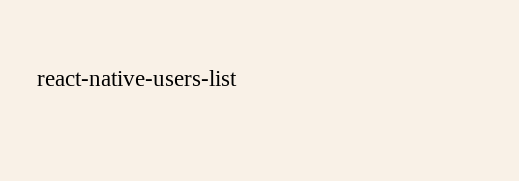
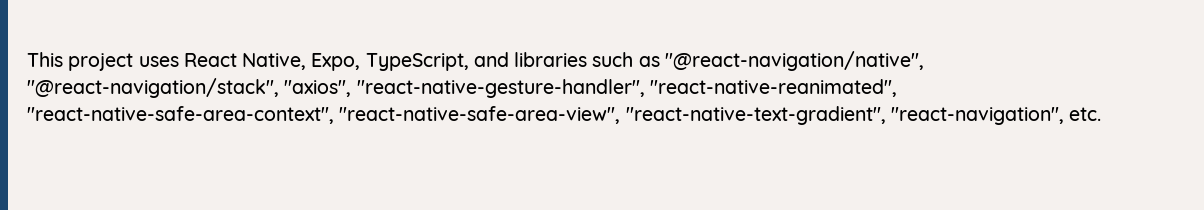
[37,70,237,86] react-native-users-list -> [27,51,924,71] [27,78,897,98] [27,106,1102,125] This project uses React Native, Expo, TypeScript, and libraries such as "@react-navigation/native", "@react-navigation/stack", "axios", "react-native-gesture-handler", "react-native-reanimated", "react-native-safe-area-context", "react-native-safe-area-view", "react-native-text-gradient", "react-navigation", etc.

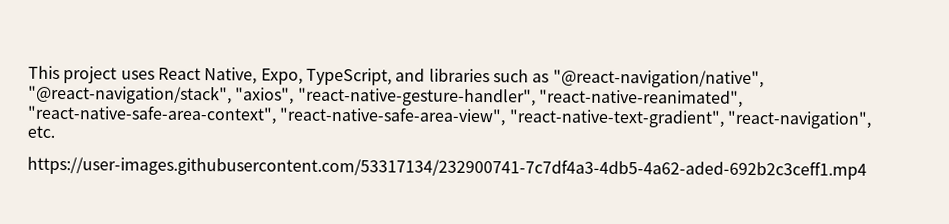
(1102, 114) none -> [27,155,867,180] // https://user-images.githubusercontent.com/53317134/232900741-7c7df4a3-4db5-4a62-aded-692b2c3ceff1.mp4

